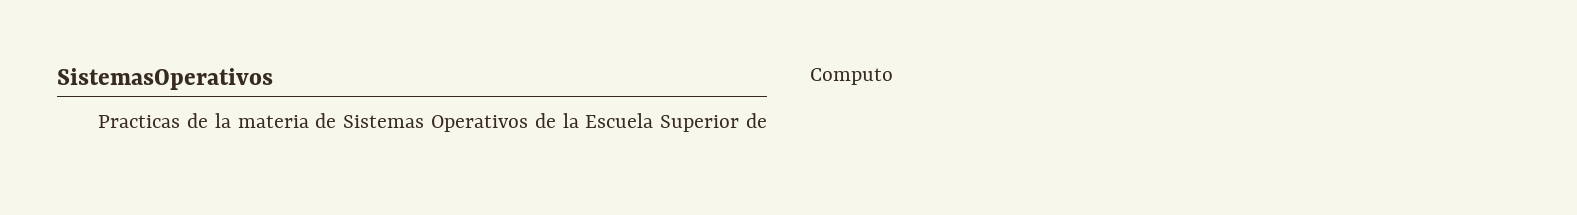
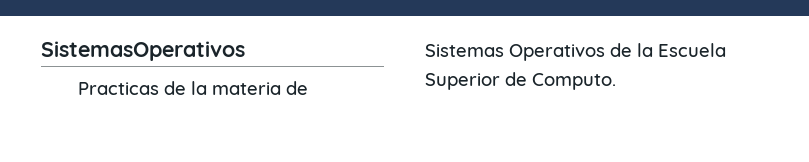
[810,68,893,85] Computo -> [532,73,616,90] Computo.

